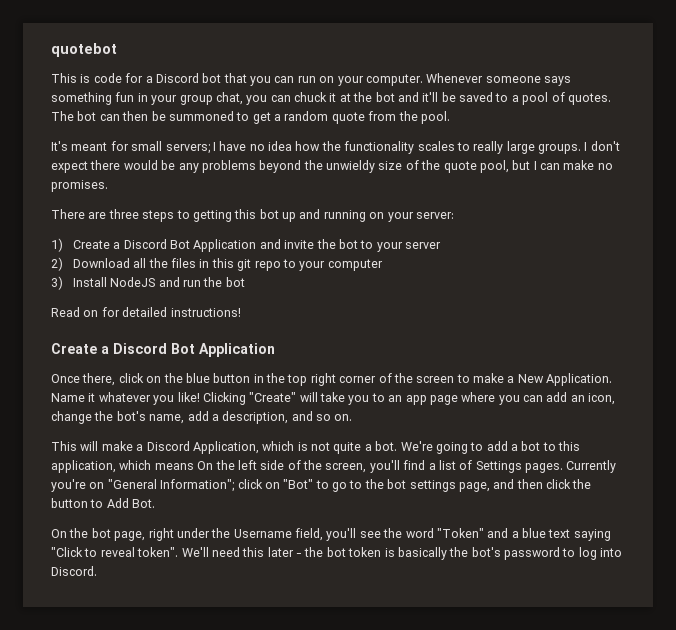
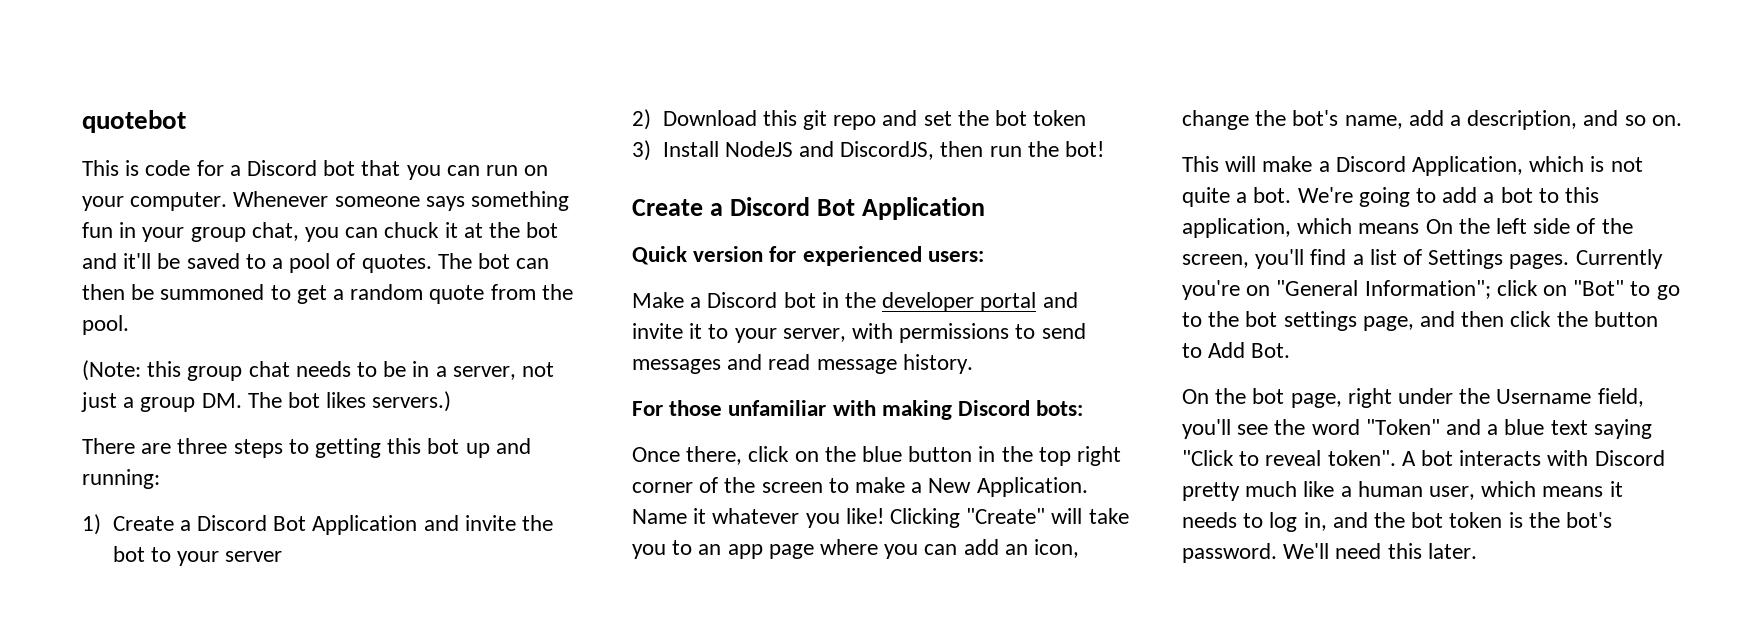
[51,141,620,154] [51,160,613,173] [51,180,108,192] It's meant for small servers; I have no idea how the functionality scales to really large groups. I don't expect there would be any problems beyond the unwieldy size of the quote pool, but I can make no promises. -> [82,360,555,381] [81,391,452,412] (Note: this group chat needs to be in a server, not just a group DM. The bot likes servers.)
[323,210,454,222] running on your server: -> [82,469,160,489] running:
[133,258,383,271] [51,276,245,290] [51,307,241,317] [51,343,275,357] all the files in this git repo to your computer // 3) Install NodeJS and run the bot // Read on for detailed instructions! // Create a Discord Bot Application -> [762,110,1087,130] [632,140,1104,161] [632,197,985,220] [632,246,984,266] [632,292,1078,312] [632,323,1086,343] [632,354,973,374] [632,400,1084,420] this git repo and set the bot token // 3) Install NodeJS and DiscordJS, then run the bot! // Create a Discord Bot Application // Quick version for experienced users: // Make a Discord bot in the developer portal and invite it to your server, with permissions to send messages and read message history. // For those unfamiliar with making Discord bots:
[181,547,302,557] We'll need this later - -> [1401,450,1665,466] [1182,481,1623,501] [1182,512,1368,532] A bot interacts with Discord pretty much like a human user, which means it needs to log in, and
[397,547,623,560] [51,566,97,576] basically the bot's password to log into Discord. -> [1528,512,1613,528] [1182,543,1477,563] the bot's password. We'll need this later.

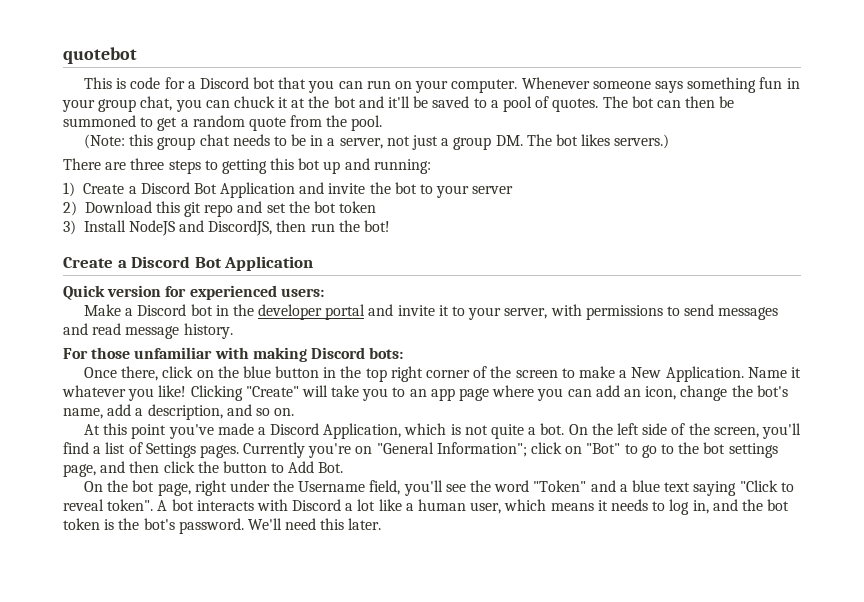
[1182,156,1313,172] This will make -> [83,423,254,439] At this point you've made
[1297,187,1600,207] [1182,218,1420,238] We're going to add a bot to this application, which means -> (565, 429) none
[1182,481,1298,501] pretty much -> [345,499,376,511] a lot

